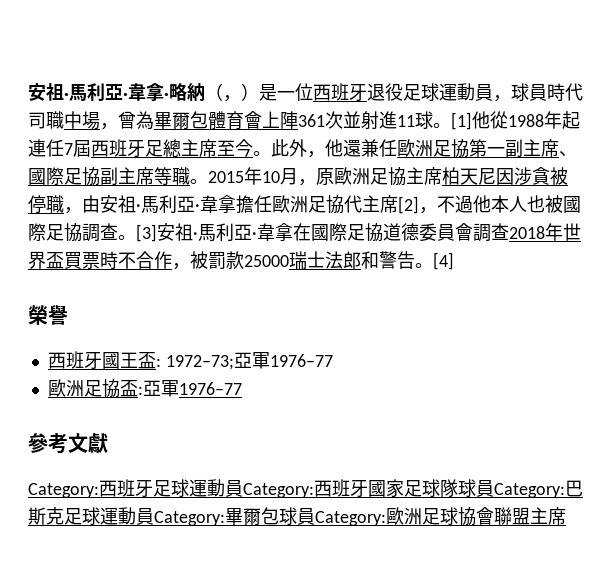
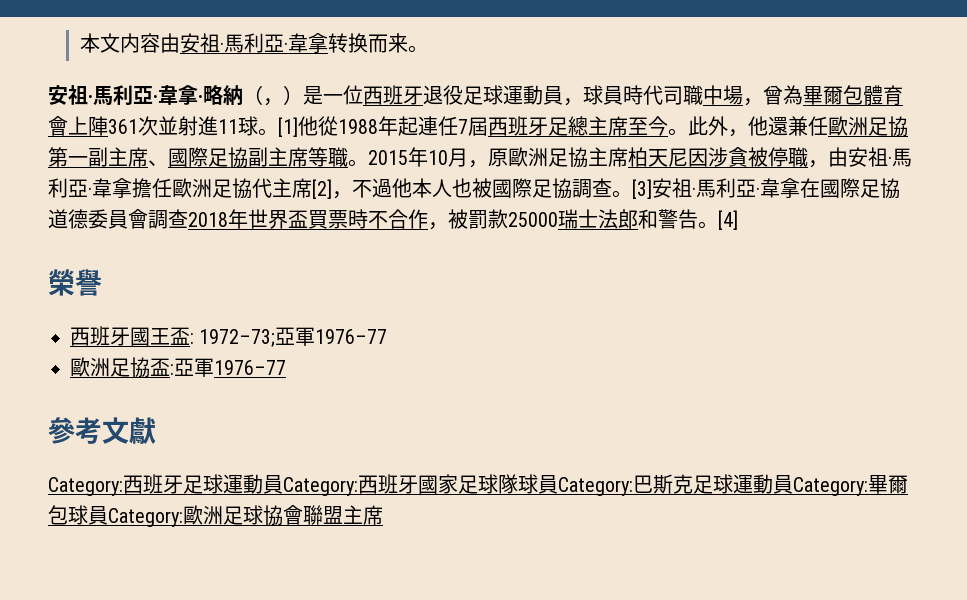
(28, 92) none -> [79,33,428,54] 本文内容由安祖·馬利亞·韋拿转换而来。 //

